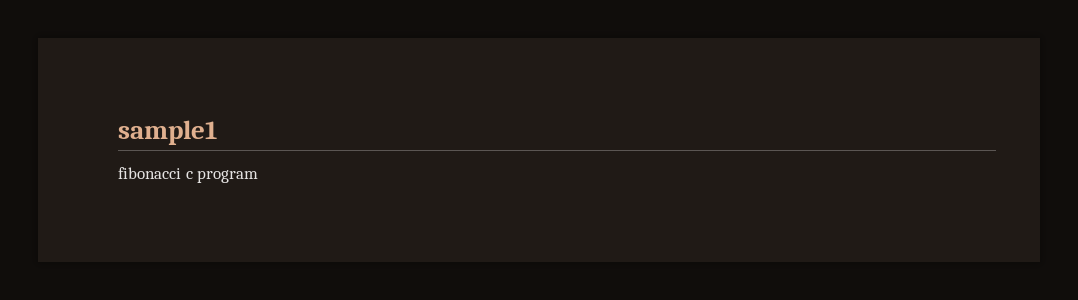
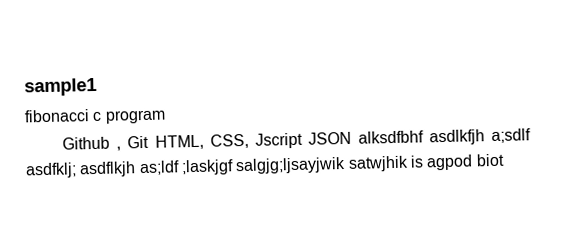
(259, 176) none -> [62,128,531,151] [25,153,505,179] // Github , Git HTML, CSS, Jscript JSON alksdfbhf asdlkfjh a;sdlf asdfklj; asdflkjh as;ldf ;laskjgf salgjg;ljsayjwik satwjhik is agpod biot

